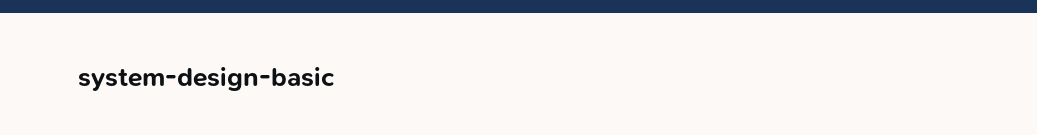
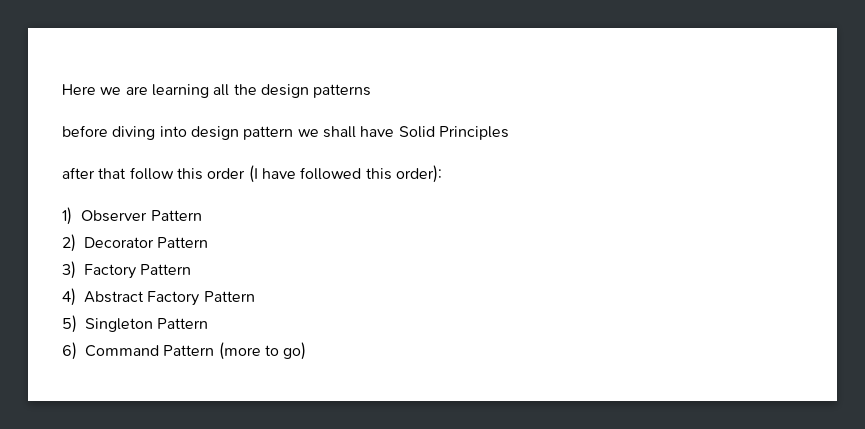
[78,67,335,91] system-design-basic -> [62,84,372,98] [62,125,509,140] [62,165,442,183] [62,207,202,225] [62,234,209,252] [62,261,192,279] [62,288,255,306] [62,315,209,333] [62,342,307,360] Here we are learning all the design patterns // before diving into design pattern we shall have Solid Principles // after that follow this order (I have followed this order): // 1) Observer Pattern // 2) Decorator Pattern // 3) Factory Pattern // 4) Abstract Factory Pattern // 5) Singleton Pattern // 6) Command Pattern (more to go)

